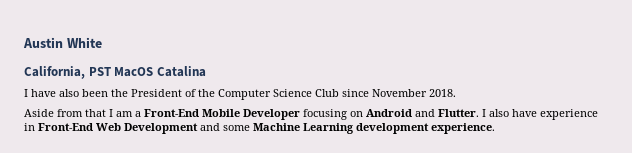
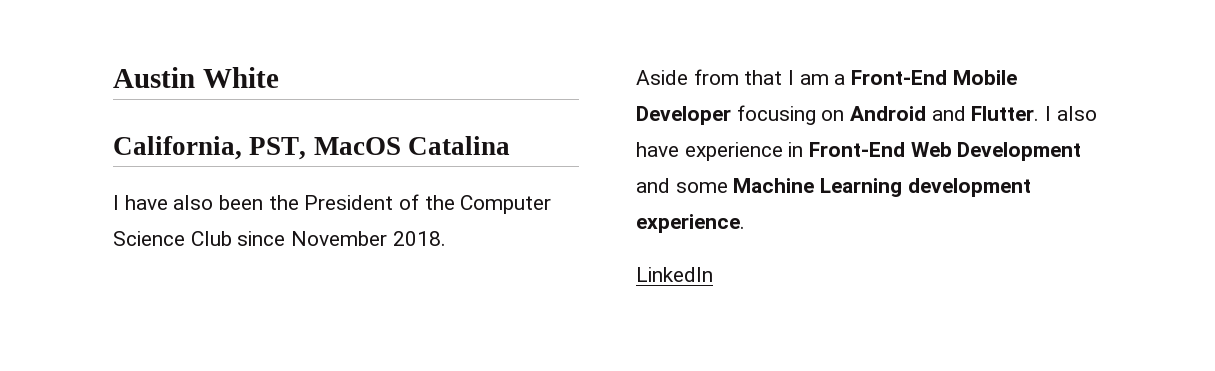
[88,67,111,76] PST -> [249,137,307,160] PST,
(495, 128) none -> [636,267,713,282] // LinkedIn

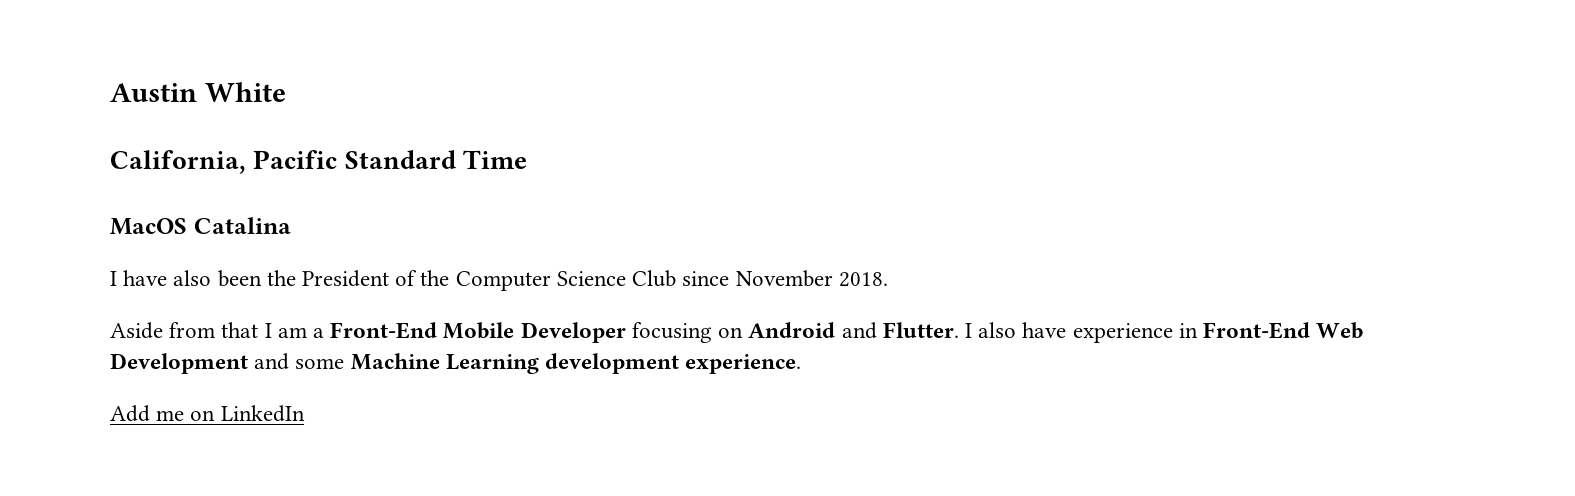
[249,137,307,160] PST, -> [253,150,527,169] Pacific Standard Time //
(745, 223) none -> [110,405,216,422] Add me on

